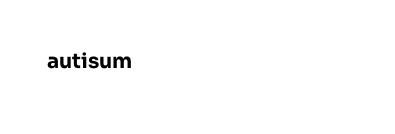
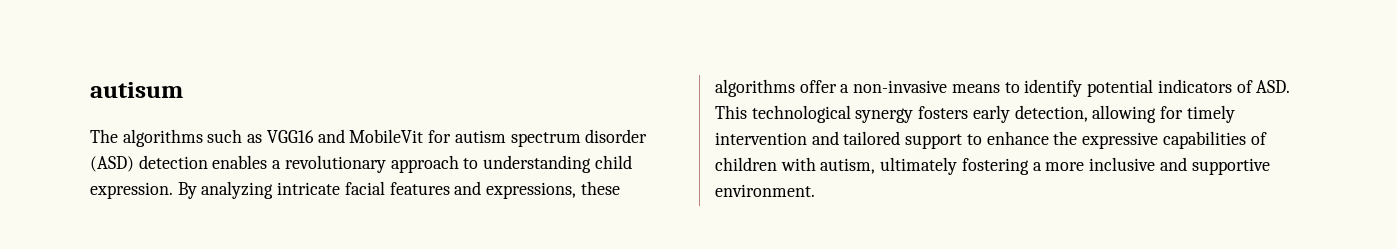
(132, 60) none -> [90,129,648,147] [90,155,632,173] [90,181,620,199] [715,79,1291,97] [715,105,1235,123] [715,131,1267,149] [715,157,1270,175] [715,184,815,197] // The algorithms such as VGG16 and MobileVit for autism spectrum disorder (ASD) detection enables a revolutionary approach to understanding child expression. By analyzing intricate facial features and expressions, these algorithms offer a non-invasive means to identify potential indicators of ASD. This technological synergy fosters early detection, allowing for timely intervention and tailored support to enhance the expressive capabilities of children with autism, ultimately fostering a more inclusive and supportive environment.

